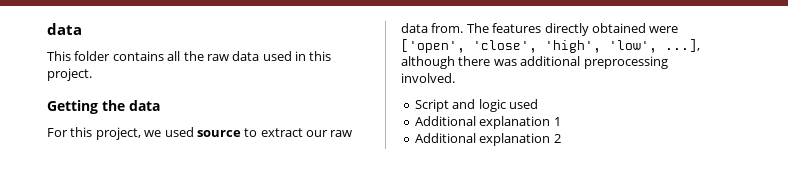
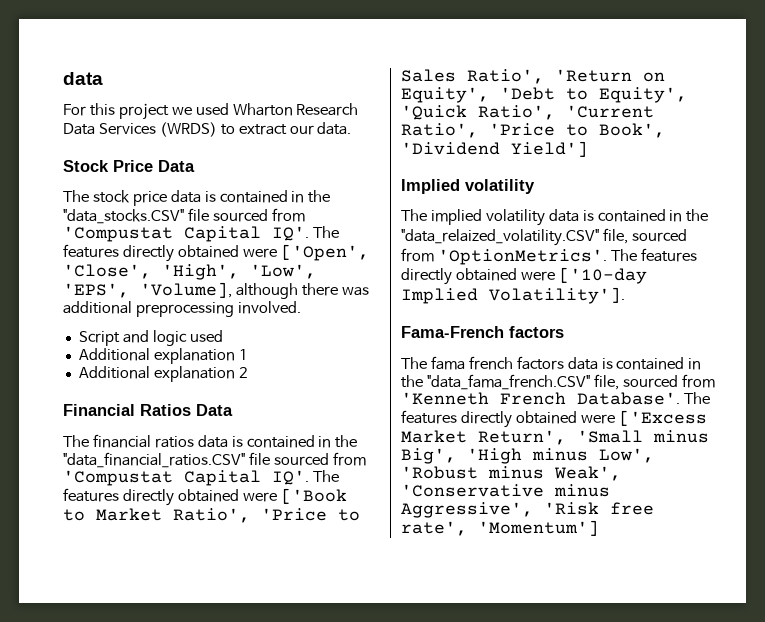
[47,23,82,35] [47,51,332,61] [47,68,92,81] [47,100,160,114] data // This folder contains all the raw data used in this project. // Getting the data -> [63,72,103,85] data
[95,127,141,140] project, -> [118,103,169,120] project
[196,128,353,137] [401,23,679,36] [401,39,700,53] source to extract our raw data from. The features directly obtained were ['open', 'close', 'high', 'low', ...], -> [232,103,359,116] [63,122,352,137] [63,160,195,172] [63,190,331,206] [63,208,305,224] [63,226,339,242] [63,244,369,262] [63,264,316,280] [63,282,232,298] Wharton Research Data Services (WRDS) to extract our data. // Stock Price Data // The stock price data is contained in the "data_stocks.CSV" file sourced from 'Compustat Capital IQ'. The features directly obtained were ['Open', 'Close', 'High', 'Low', 'EPS', 'Volume],
(561, 138) none -> [63,404,233,416] [63,434,358,448] [63,452,366,468] [63,470,339,486] [63,488,347,506] [63,508,360,523] [401,69,665,84] [401,87,687,103] [401,105,654,120] [401,123,665,138] [401,141,588,157] [401,179,535,194] [401,209,709,226] [401,228,687,246] [401,248,697,265] [401,267,647,285] [401,287,625,304] [401,326,564,338] [401,356,702,370] [401,374,715,390] [401,392,710,405] [401,410,707,428] [401,430,709,445] [401,448,654,464] [401,466,621,481] [401,484,610,497] [401,502,654,518] [401,520,599,536] // Financial Ratios Data // The financial ratios data is contained in the "data_financial_ratios.CSV" file sourced from 'Compustat Capital IQ'. The features directly obtained were ['Book to Market Ratio', 'Price to Sales Ratio', 'Return on Equity', 'Debt to Equity', 'Quick Ratio', 'Current Ratio', 'Price to Book', 'Dividend Yield'] // Implied volatility // The implied volatility data is contained in the "data_relaized_volatility.CSV" file, sourced from 'OptionMetrics'. The features directly obtained were ['10-day Implied Volatility']. // Fama-French factors // The fama french factors data is contained in the "data_fama_french.CSV" file, sourced from 'Kenneth French Database'. The features directly obtained were ['Excess Market Return', 'Small minus Big', 'High minus Low', 'Robust minus Weak', 'Conservative minus Aggressive', 'Risk free rate', 'Momentum']

